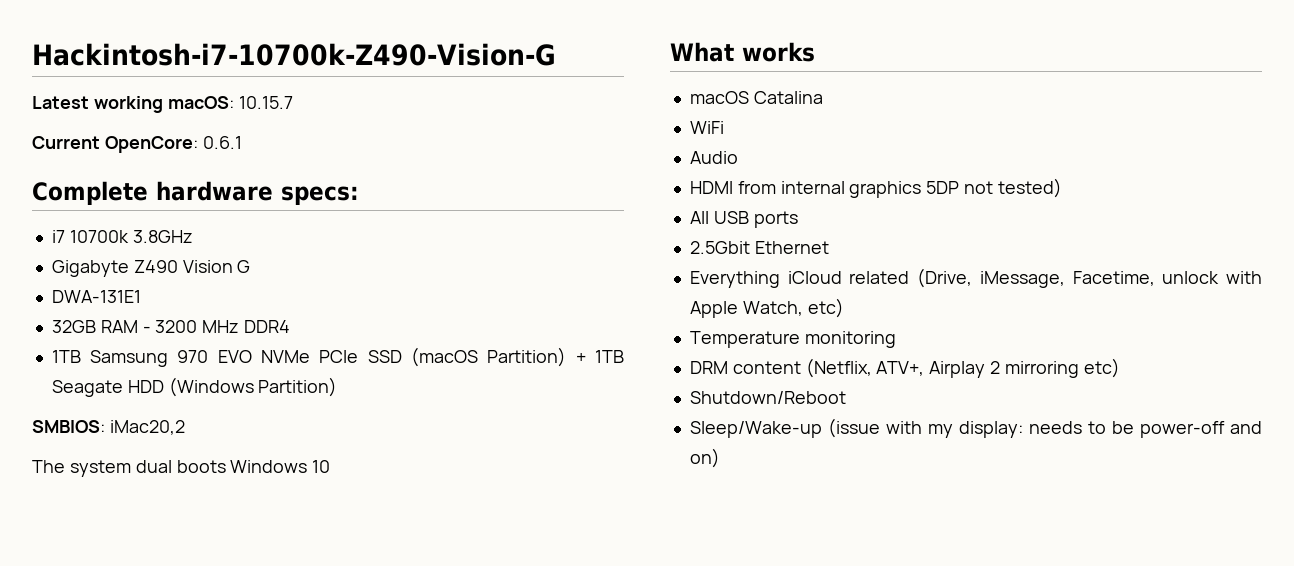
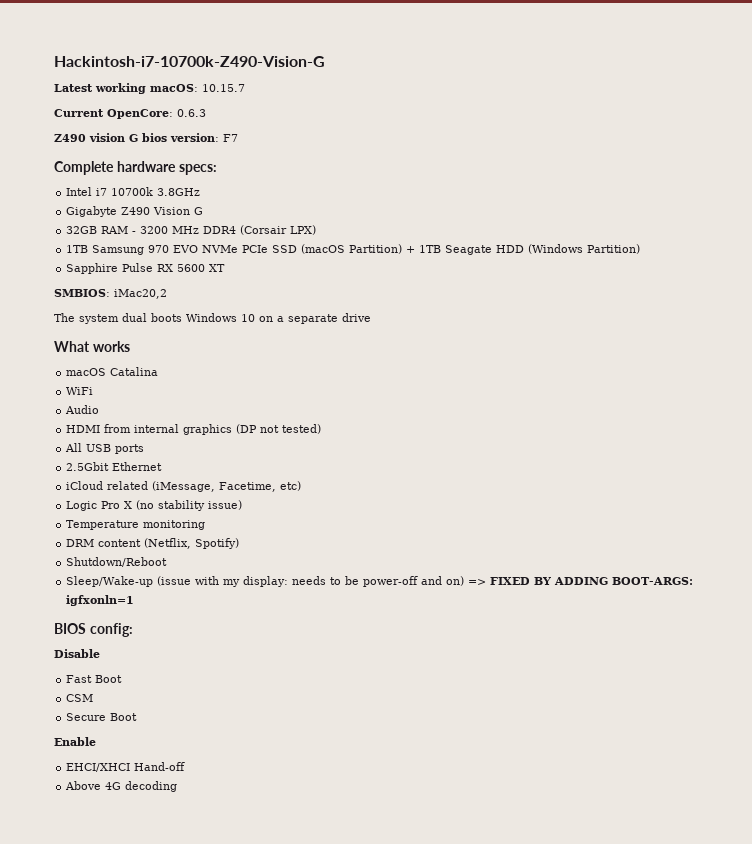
[202,136,242,149] 0.6.1 -> [177,109,206,117] [54,133,238,142] 0.6.3 // Z490 vision G bios version: F7
(359, 195) none -> [66,187,93,196] Intel
[51,290,141,303] // DWA-131E1 -> (204, 211) none
(291, 326) none -> [240,225,317,235] (Corsair LPX)
(338, 387) none -> [66,263,226,274] // Sapphire Pulse RX 5600 XT
(331, 466) none -> [259,313,371,324] on a separate drive
[926,181,960,194] 5DP -> [236,424,258,434] (DP
[689,271,780,288] Everything -> (163, 466) none
[917,268,1262,288] [689,298,844,318] (Drive, iMessage, Facetime, unlock with Apple Watch, etc) -> [152,481,302,492] [66,500,243,511] (iMessage, Facetime, etc) // Logic Pro X (no stability issue)
[876,358,1120,378] ATV+, Airplay 2 mirroring etc) -> [195,538,240,549] Spotify)
(720, 458) none -> [468,577,694,585] [66,595,135,606] [54,623,133,637] [54,649,100,658] [66,675,123,683] [66,694,94,702] [66,713,138,721] [54,737,96,746] [66,762,186,772] [65,781,178,792] => FIXED BY ADDING BOOT-ARGS: igfxonln=1 // BIOS config: // Disable // Fast Boot // CSM // Secure Boot // Enable // EHCI/XHCI Hand-off // Above 4G decoding

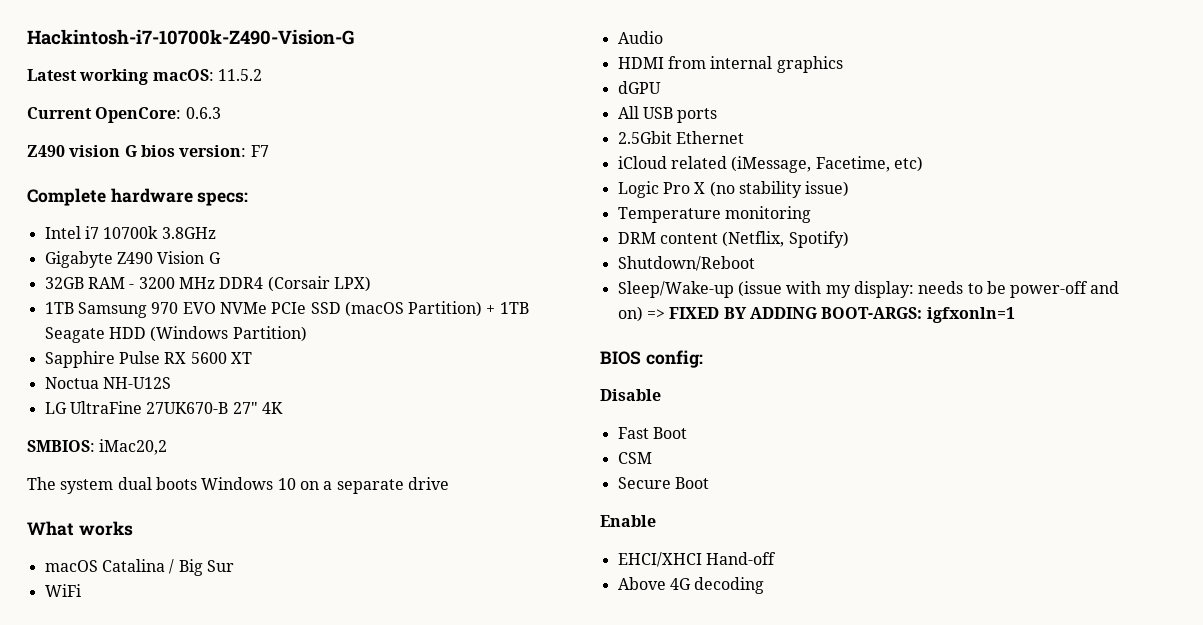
[202,84,245,92] 10.15.7 -> [217,69,262,81] 11.5.2
(226, 268) none -> [44,377,171,389] [44,401,283,414] // Noctua NH-U12S // LG UltraFine 27UK670-B 27" 4K
(159, 371) none -> [169,559,234,576] / Big Sur
[236,424,322,434] (DP not tested) -> [617,81,661,94] // dGPU

